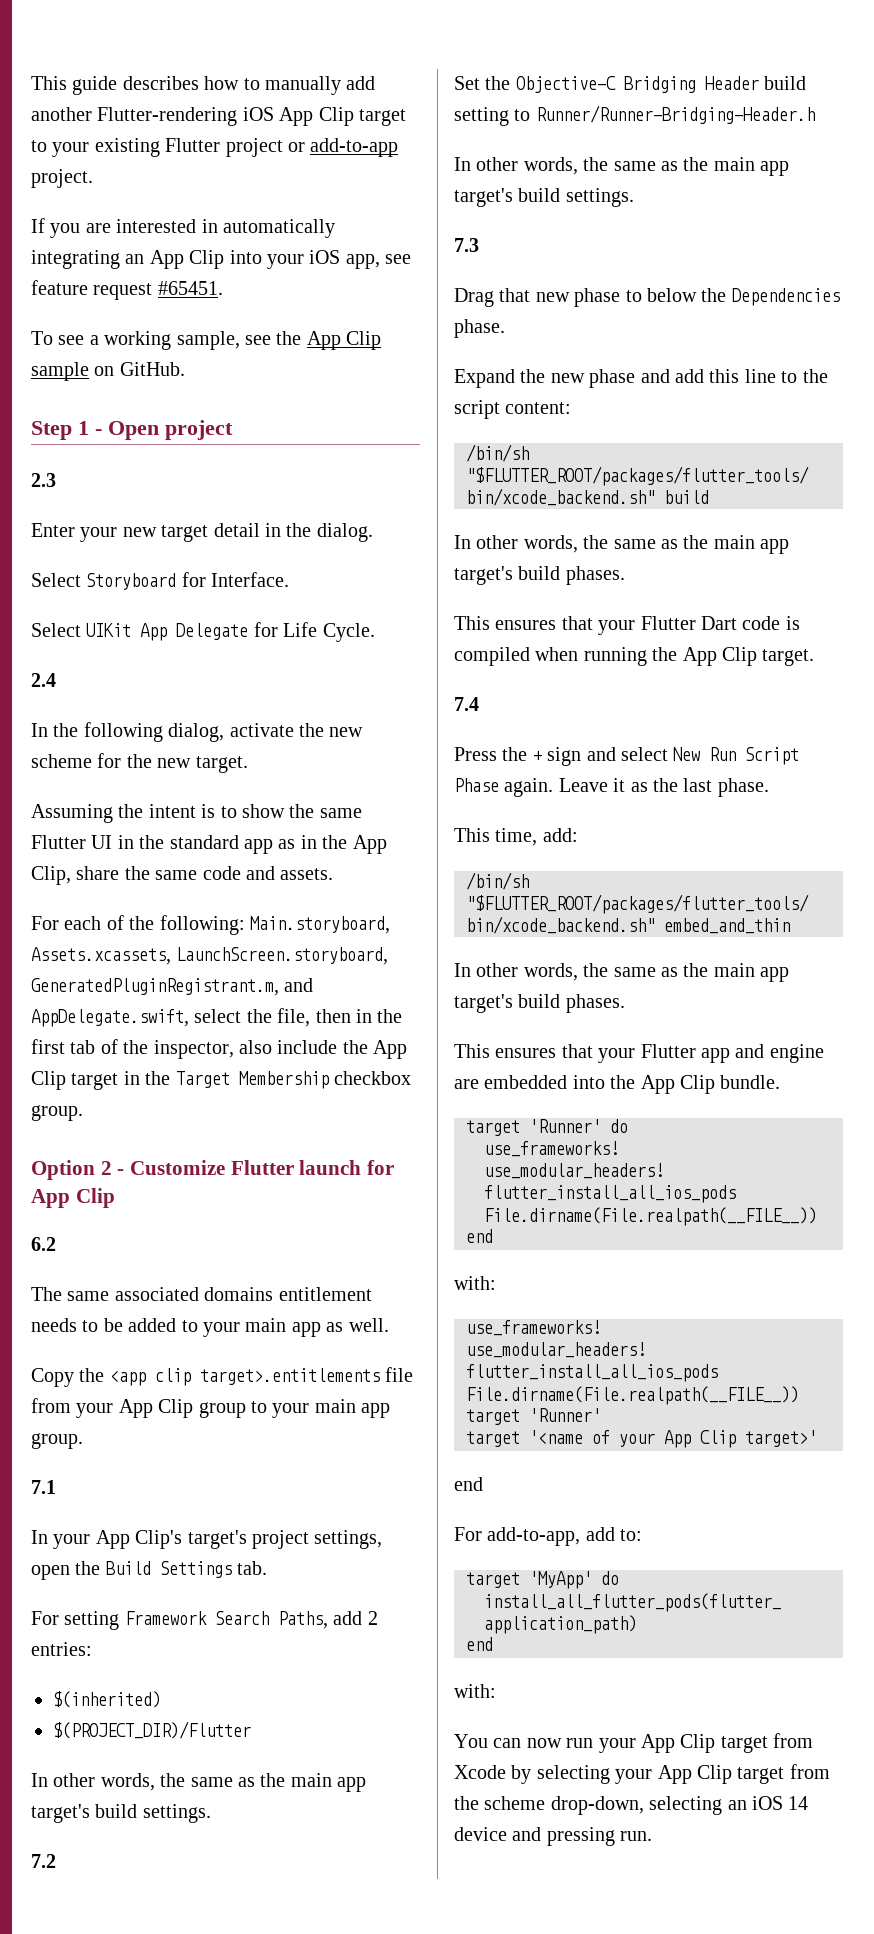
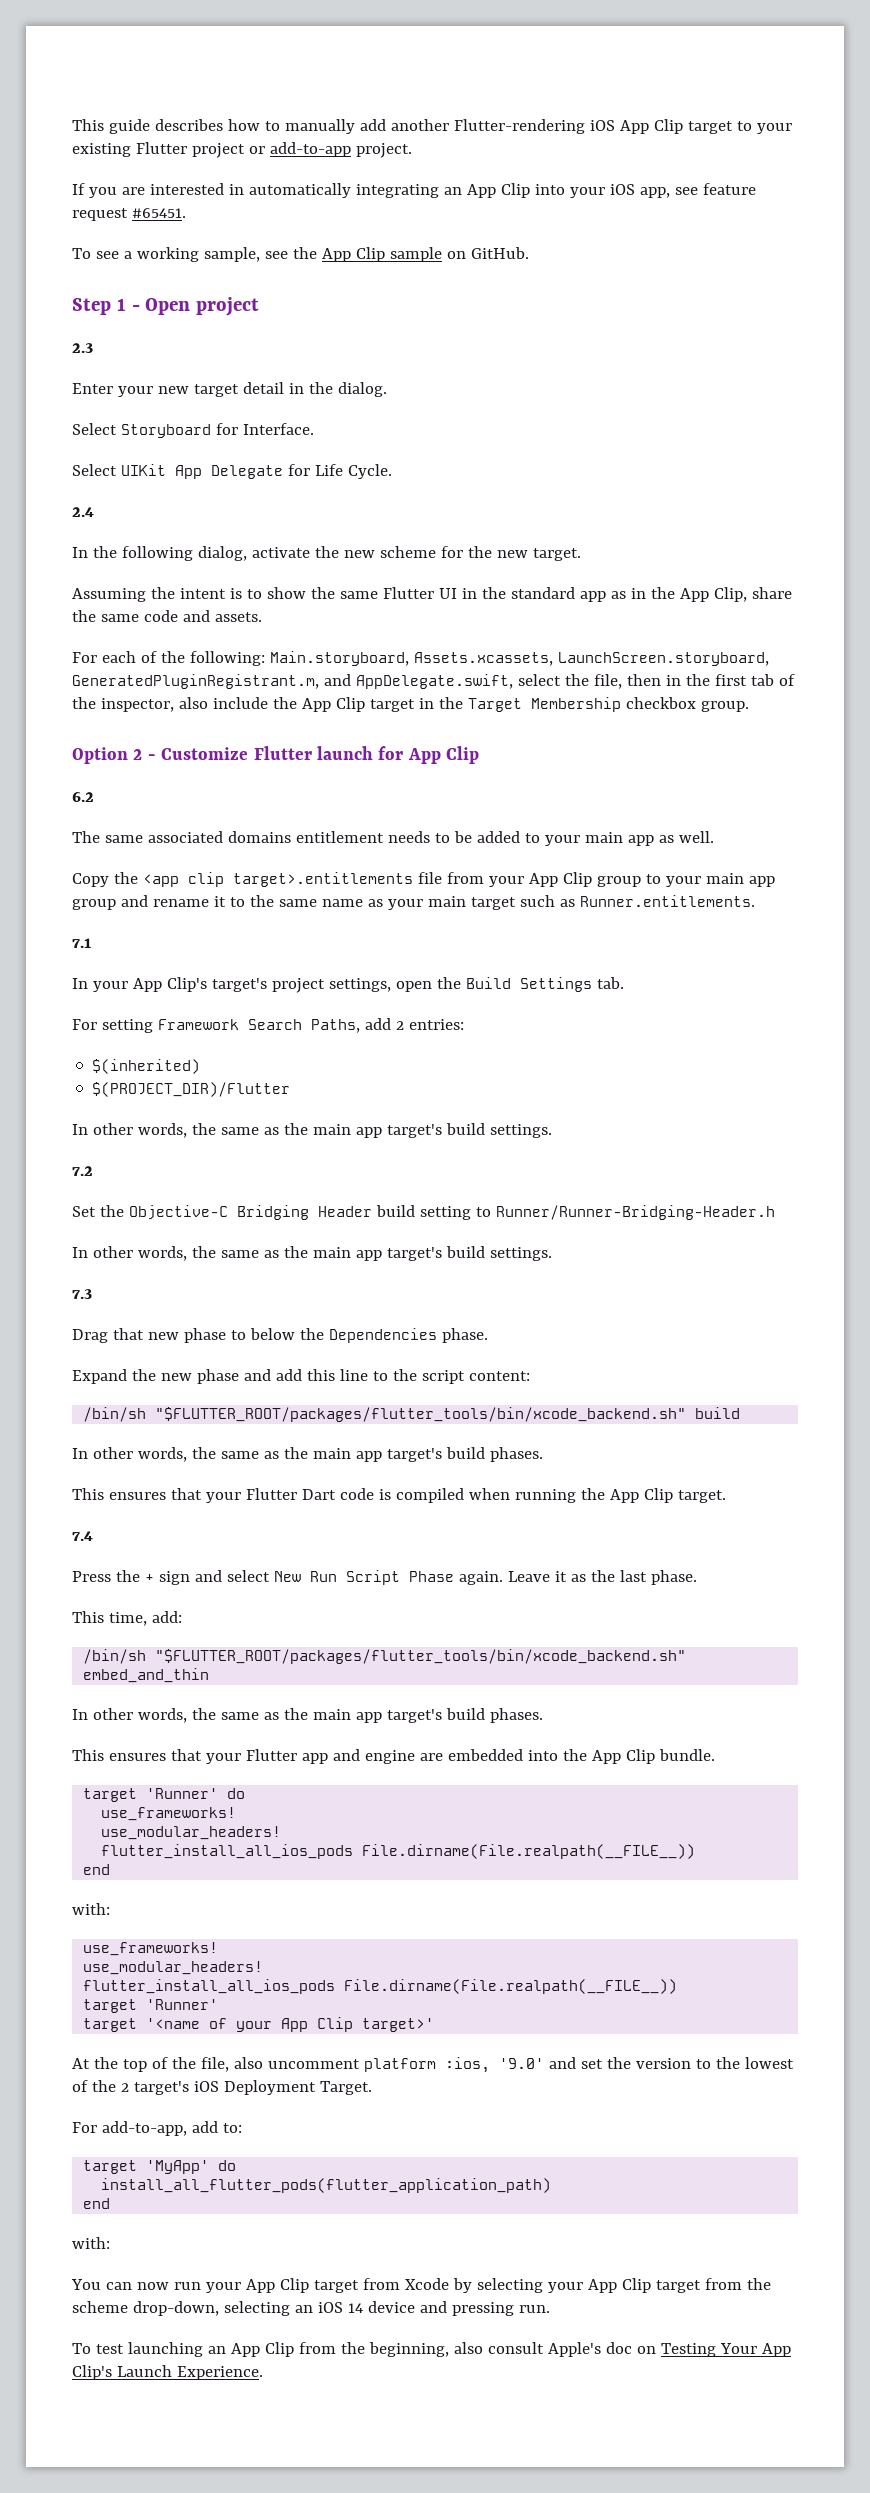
[31,1433,83,1449] group. -> [72,895,755,910] group and rename it to the same name as your main target such as Runner.entitlements.
[454,1477,483,1491] end -> [72,2057,794,2073] [72,2080,372,2095] At the top of the file, also uncomment platform :ios, '9.0' and set the version to the lowest of the 2 target's iOS Deployment Target.
(653, 1836) none -> [72,2342,791,2357] [72,2365,263,2380] // To test launching an App Clip from the beginning, also consult Apple's doc on Testing Your App Clip's Launch Experience.

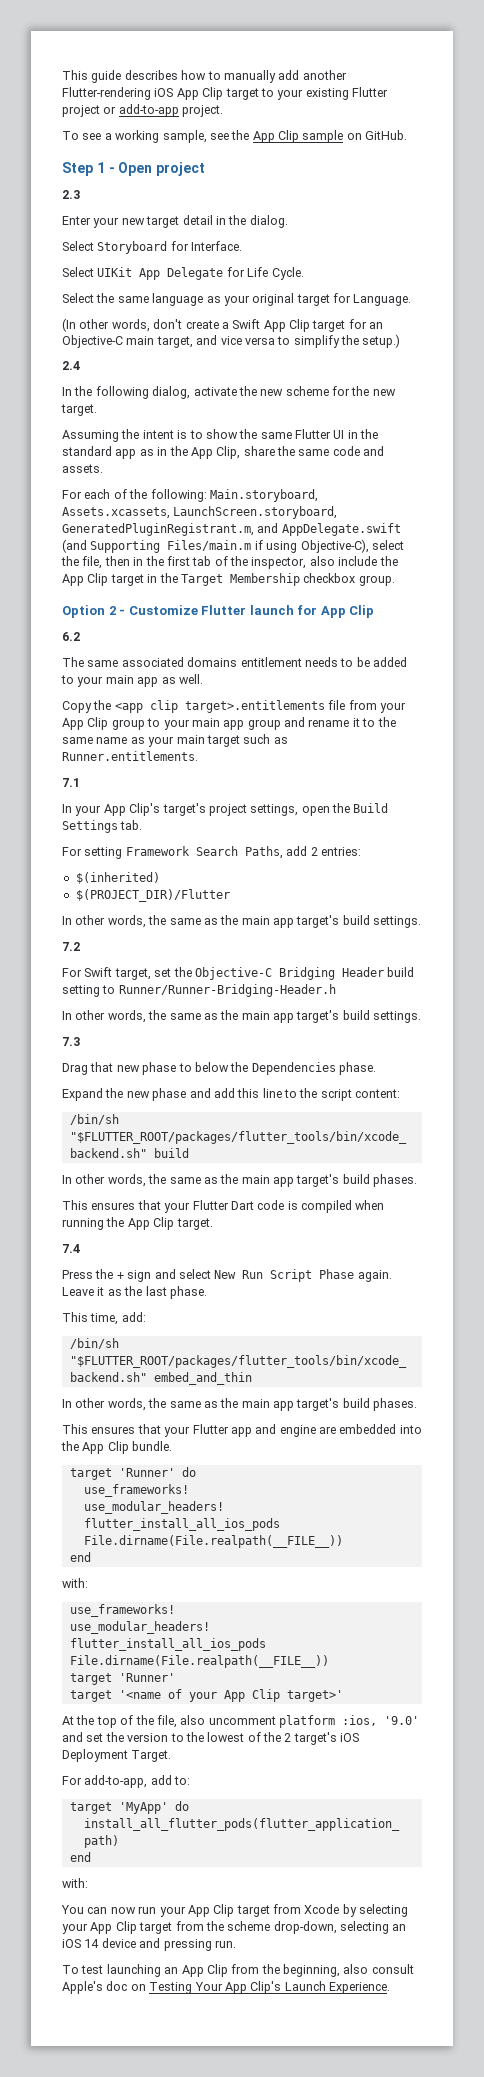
[72,183,756,198] [72,208,186,221] // If you are interested in automatically integrating an App Clip into your iOS app, see feature request #65451. -> (224, 111) none
(392, 471) none -> [62,293,412,306] [62,318,384,332] [62,334,401,348] // Select the same language as your original target for Language. // (In other words, don't create a Swift App Clip target for an Objective-C main target, and vice versa to simplify the setup.)
[355,674,513,689] AppDelegate.swift, -> [281,523,401,536] [62,539,369,553] AppDelegate.swift (and Supporting Files/main.m if using Objective-C),
[72,1206,96,1217] Set -> [62,967,172,980] For Swift target, set

